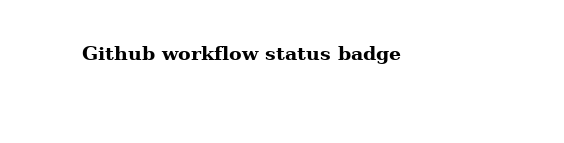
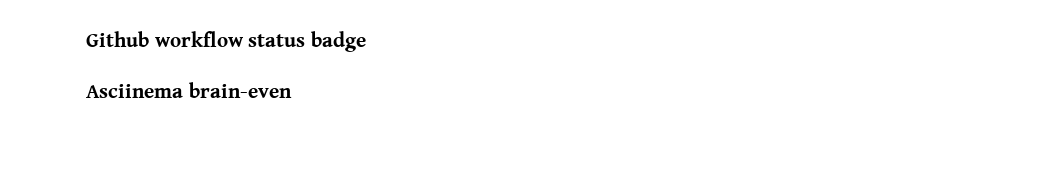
(401, 55) none -> [86,82,292,98] // Asciinema brain-even

